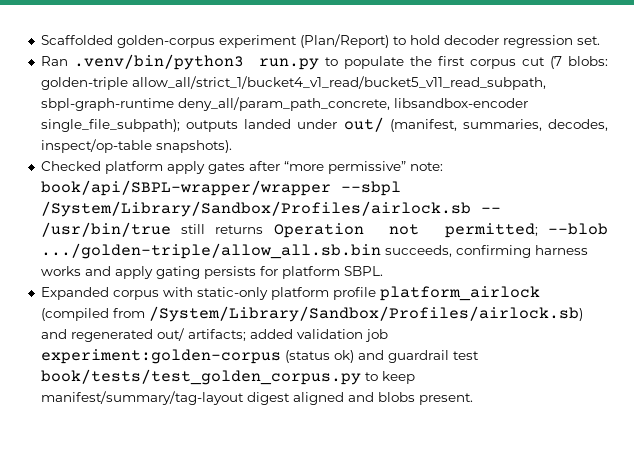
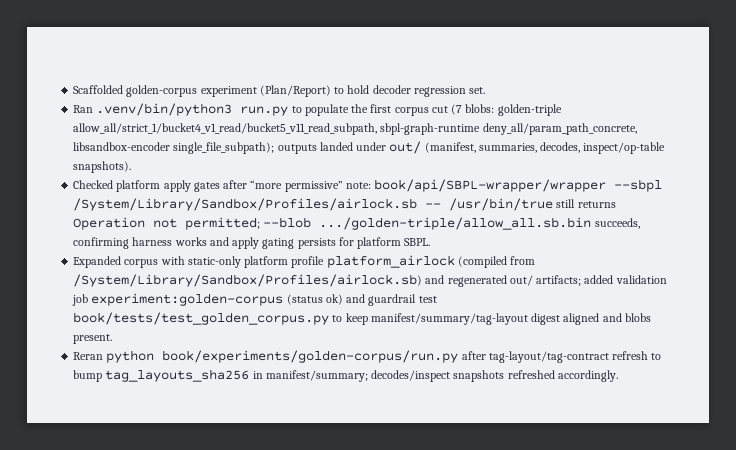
(473, 399) none -> [73,350,662,363] [73,369,618,382] // Reran python book/experiments/golden-corpus/run.py after tag-layout/tag-contract refresh to bump tag_layouts_sha256 in manifest/summary; decodes/inspect snapshots refreshed accordingly.

